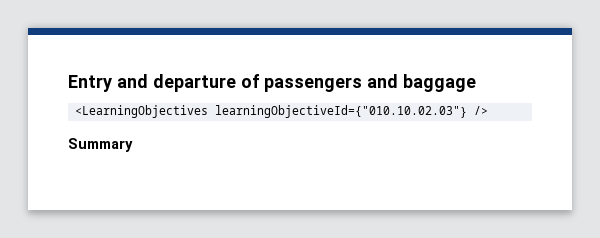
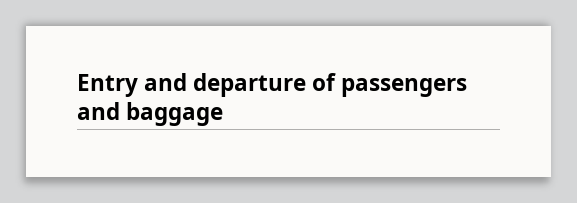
[74,105,488,118] [68,138,133,152] // <LearningObjectives learningObjectiveId={"010.10.02.03"} /> // Summary -> (224, 114) none

